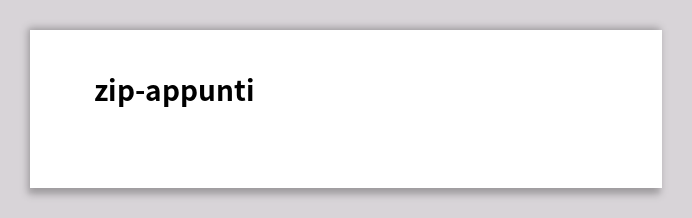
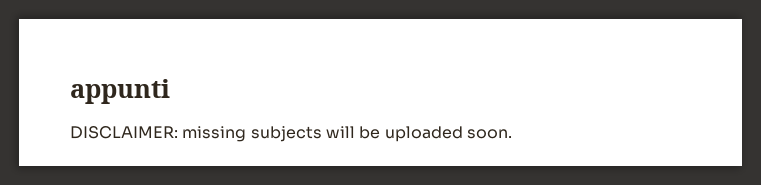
[94,78,255,107] zip-appunti -> [70,79,170,104] [70,126,512,142] appunti // DISCLAIMER: missing subjects will be uploaded soon.

